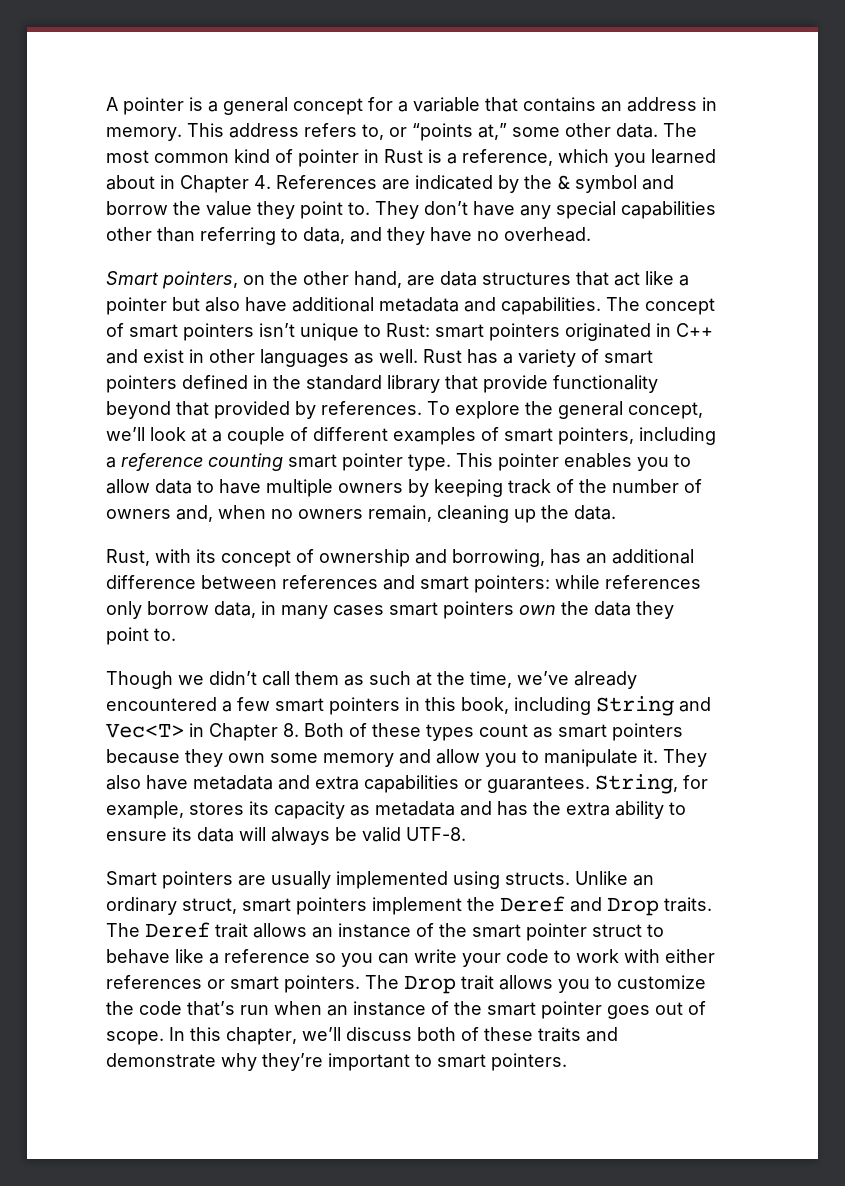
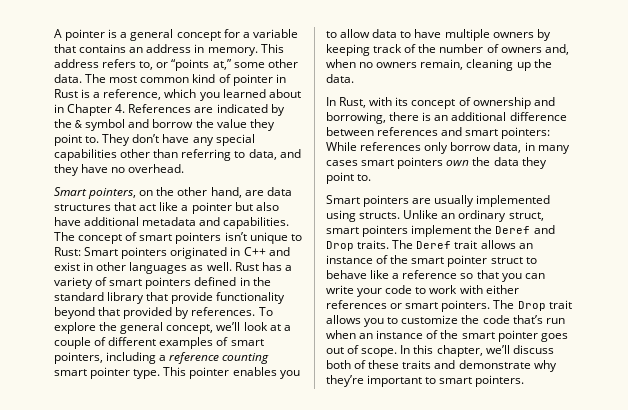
[435,324,484,338] smart -> [84,247,119,256] Smart
(616, 512) none -> [326,97,336,106] In
[550,549,581,564] has -> [389,112,432,121] there is
[555,575,600,589] while -> [326,142,357,151] While
[106,671,637,689] [106,696,711,716] [106,723,683,741] [106,749,707,767] [106,774,708,794] [106,801,686,819] [106,827,466,845] // Though we didn’t call them as such at the time, we’ve already encountered a few smart pointers in this book, including String and Vec<T> in Chapter 8. Both of these types count as smart pointers because they own some memory and allow you to manipulate it. They also have metadata and extra capabilities or guarantees. String, for example, stores its capacity as metadata and has the extra ability to ensure its data will always be valid UTF-8. -> (372, 177) none
(336, 958) none -> [476,270,499,279] that

